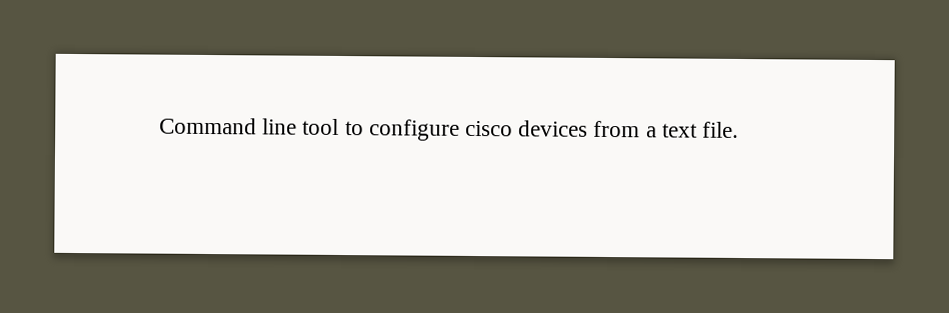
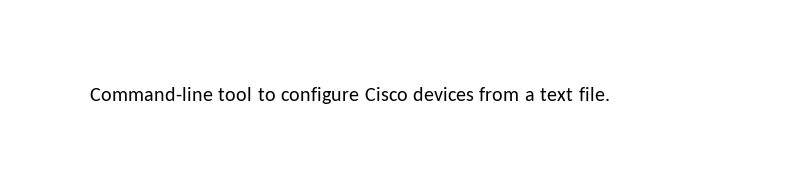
[159,117,298,135] Command line -> [90,87,213,101] Command-line
[465,120,514,137] cisco -> [364,87,408,101] Cisco

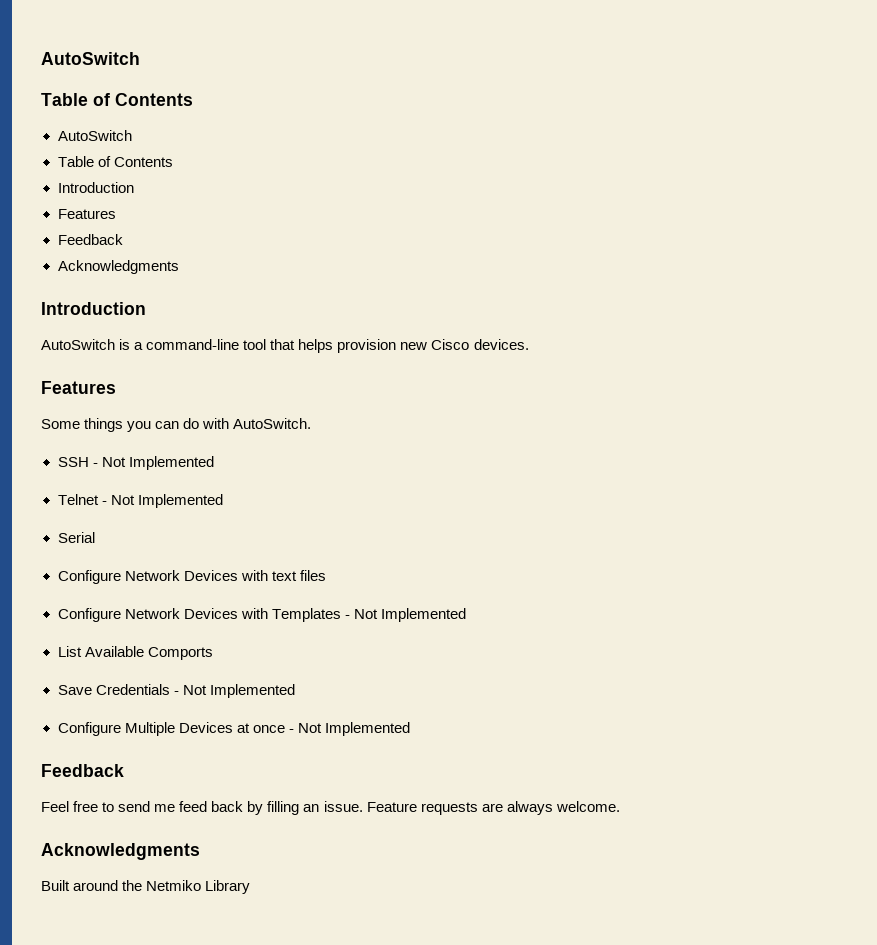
[90,87,610,104] Command-line tool to configure Cisco devices from a text file. -> [41,52,140,65] [41,93,193,106] [57,130,132,141] [57,156,173,167] [57,182,134,193] [57,209,116,219] [57,234,123,245] [57,260,179,274] [41,302,146,315] [41,339,529,353] [41,381,116,394] [41,418,312,432] [57,456,214,470] [57,494,223,508] [57,532,95,543] [57,570,326,584] [57,608,466,622] [57,646,213,660] [57,684,295,698] [57,722,410,736] [41,764,124,777] [41,801,620,815] [41,843,200,860] [41,880,251,894] AutoSwitch // Table of Contents // AutoSwitch // Table of Contents // Introduction // Features // Feedback // Acknowledgments // Introduction // AutoSwitch is a command-line tool that helps provision new Cisco devices. // Features // Some things you can do with AutoSwitch. // SSH - Not Implemented // Telnet - Not Implemented // Serial // Configure Network Devices with text files // Configure Network Devices with Templates - Not Implemented // List Available Comports // Save Credentials - Not Implemented // Configure Multiple Devices at once - Not Implemented // Feedback // Feel free to send me feed back by filling an issue. Feature requests are always welcome. // Acknowledgments // Built around the Netmiko Library

